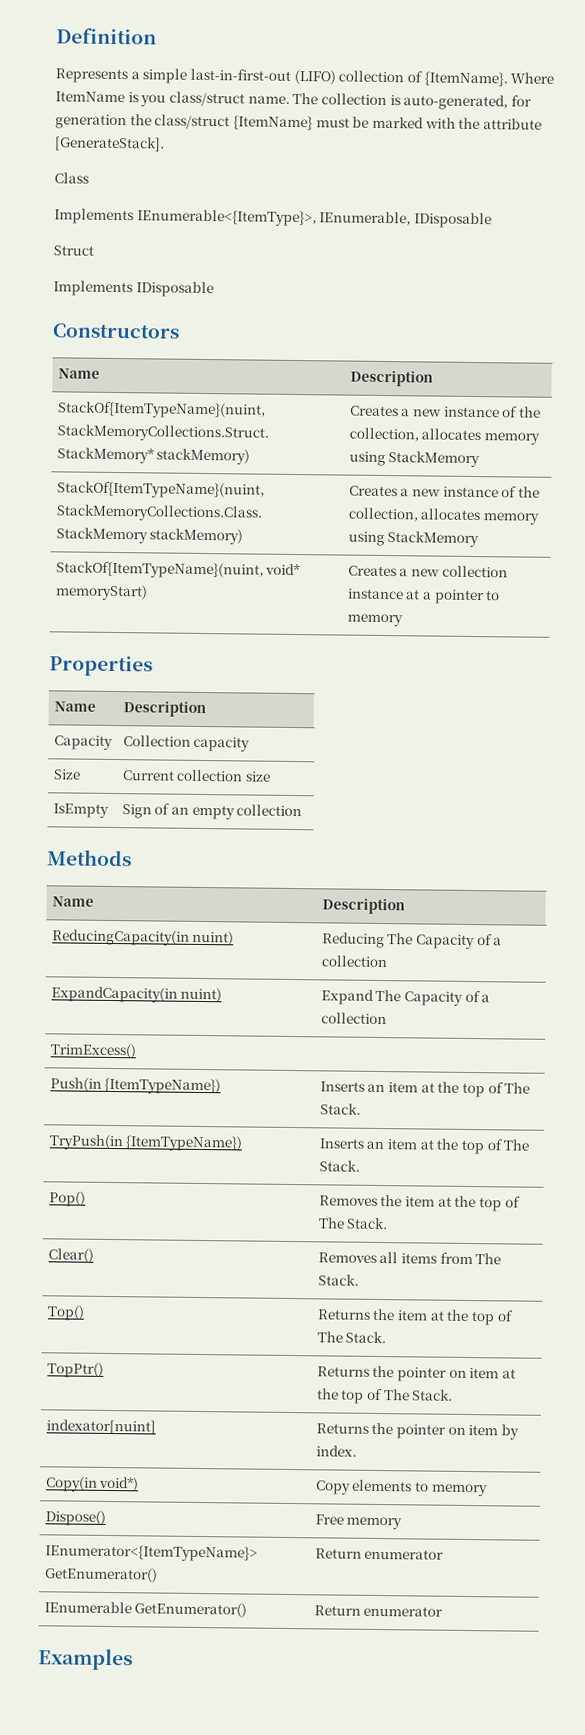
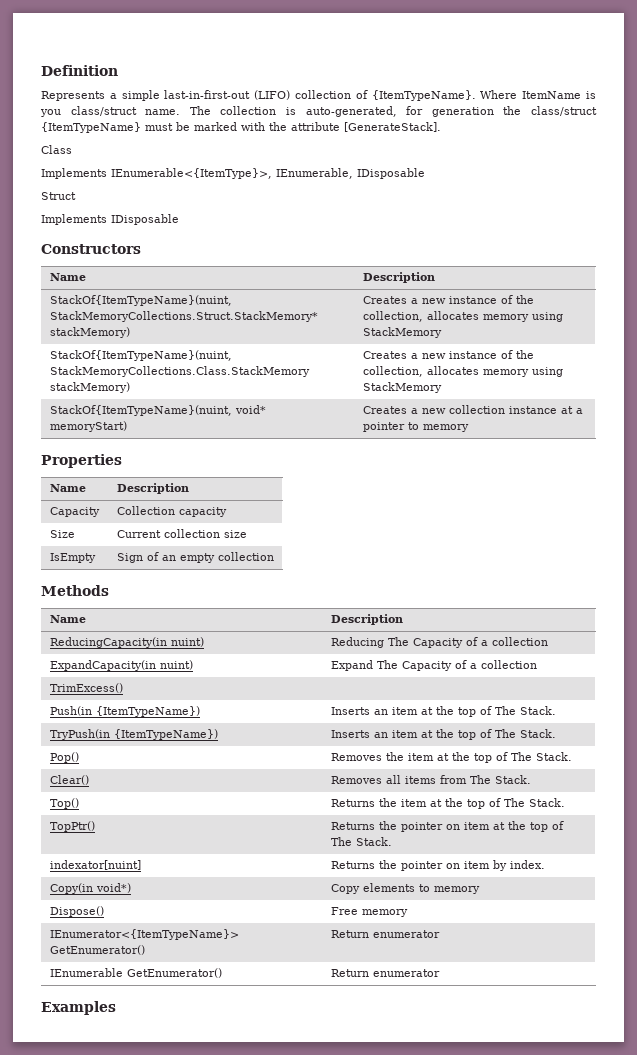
[423,71,508,87] {ItemName}. -> [371,90,476,101] {ItemTypeName}.
[232,115,313,131] {ItemName} -> [41,122,141,133] {ItemTypeName}

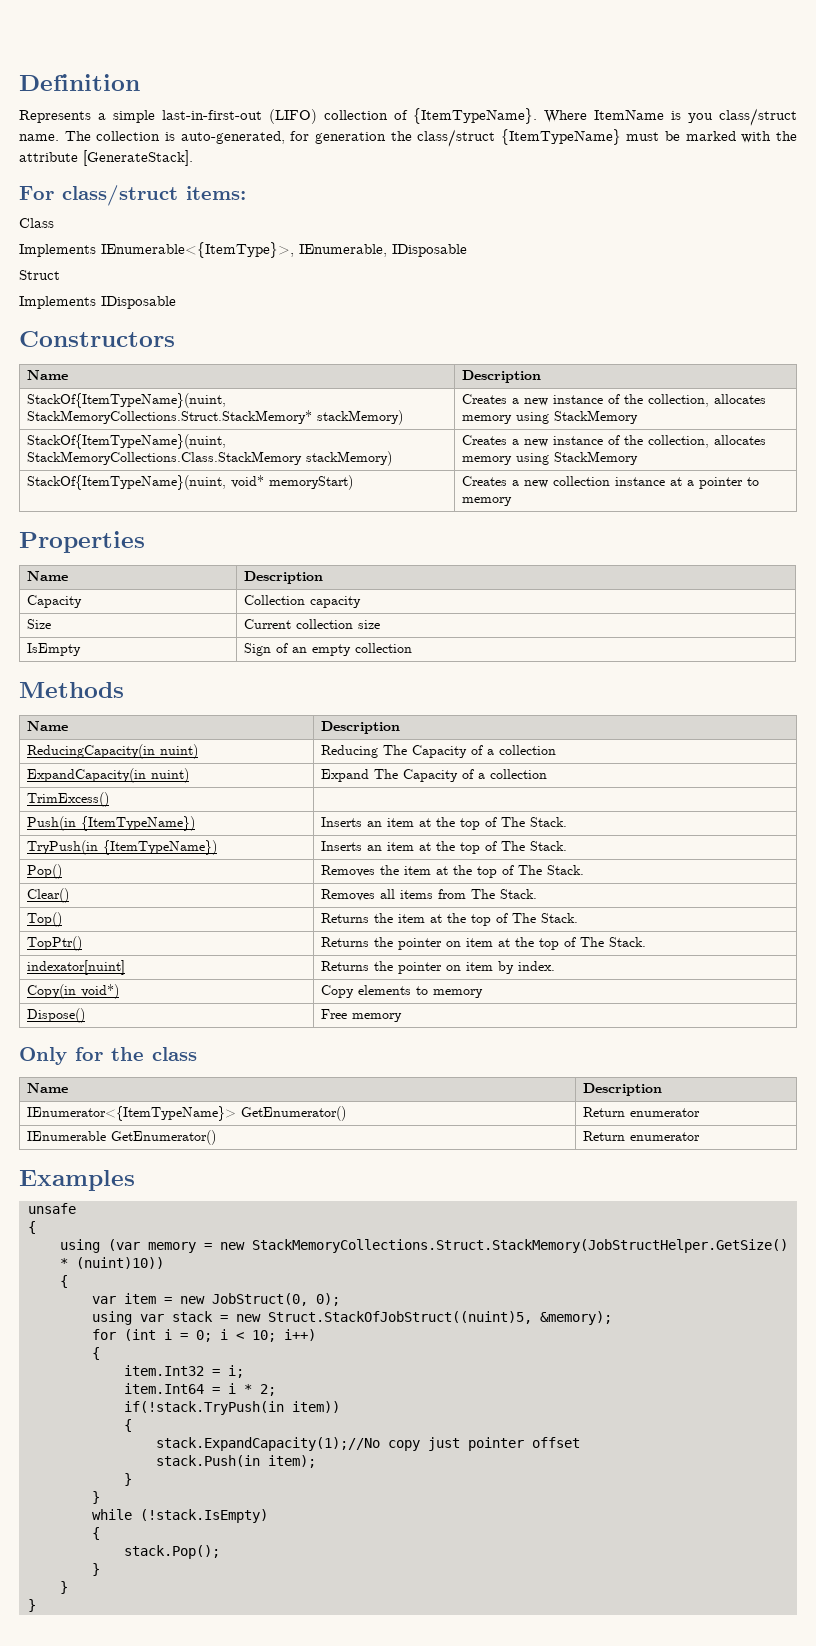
(441, 127) none -> [19,185,246,206] // For class/struct items:
(408, 913) none -> [19,1047,197,1065] [27,1083,69,1093] [583,1083,663,1096] // Only for the class // Name | Description
(116, 1008) none -> [28,1203,76,1214] [28,1221,36,1234] [60,1239,788,1253] [60,1257,164,1269] [60,1275,68,1288] [92,1293,340,1306] [92,1311,612,1325] [92,1329,316,1342] [92,1347,100,1360] [124,1365,244,1378] [124,1383,276,1396] [124,1401,340,1415] [124,1419,132,1432] [156,1437,580,1451] [156,1455,316,1468] [124,1473,132,1486] [92,1491,100,1504] [92,1509,268,1523] [92,1527,100,1540] [124,1545,220,1559] [92,1563,100,1576] [60,1581,68,1594] [28,1599,36,1612] // unsafe // { // using (var memory = new StackMemoryCollections.Struct.StackMemory(JobStructHelper.GetSize() * (nuint)10)) // { // var item = new JobStruct(0, 0); // using var stack = new Struct.StackOfJobStruct((nuint)5, &memory); // for (int i = 0; i < 10; i++) // { // item.Int32 = i; // item.Int64 = i * 2; // if(!stack.TryPush(in item)) // { // stack.ExpandCapacity(1);//No copy just pointer offset // stack.Push(in item); // } // } // while (!stack.IsEmpty) // { // stack.Pop(); // } // } // }

